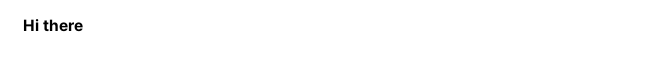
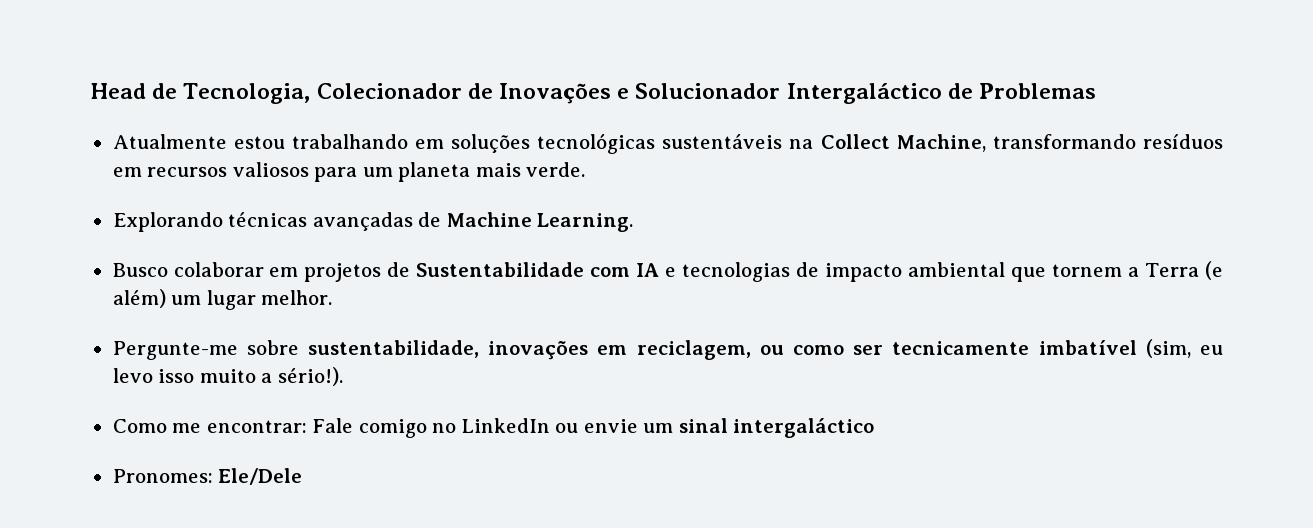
[23,19,84,32] Hi there -> [90,83,1097,104] [112,133,1223,154] [112,162,586,182] [112,212,634,232] [112,261,1224,282] [112,289,333,310] [112,339,1223,360] [112,367,343,386] [112,418,875,438] [112,468,303,485] Head de Tecnologia, Colecionador de Inovações e Solucionador Intergaláctico de Problemas // Atualmente estou trabalhando em soluções tecnológicas sustentáveis na Collect Machine, transformando resíduos em recursos valiosos para um planeta mais verde. // Explorando técnicas avançadas de Machine Learning. // Busco colaborar em projetos de Sustentabilidade com IA e tecnologias de impacto ambiental que tornem a Terra (e além) um lugar melhor. // Pergunte-me sobre sustentabilidade, inovações em reciclagem, ou como ser tecnicamente imbatível (sim, eu levo isso muito a sério!). // Como me encontrar: Fale comigo no LinkedIn ou envie um sinal intergaláctico // Pronomes: Ele/Dele

